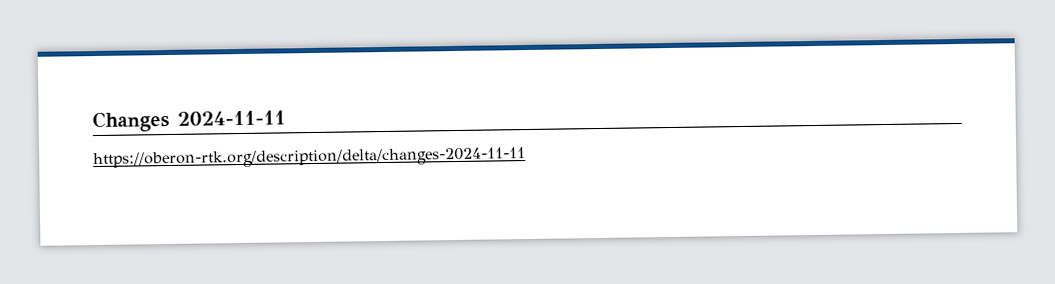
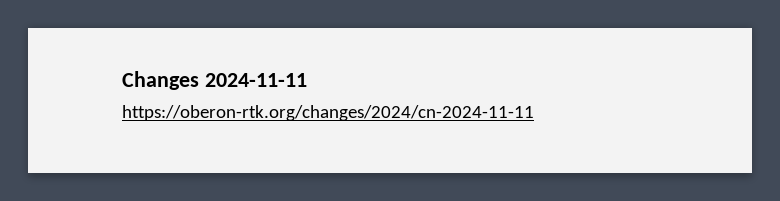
[93,147,526,170] https://oberon-rtk.org/description/delta/changes-2024-11-11 -> [122,105,534,121] https://oberon-rtk.org/changes/2024/cn-2024-11-11

